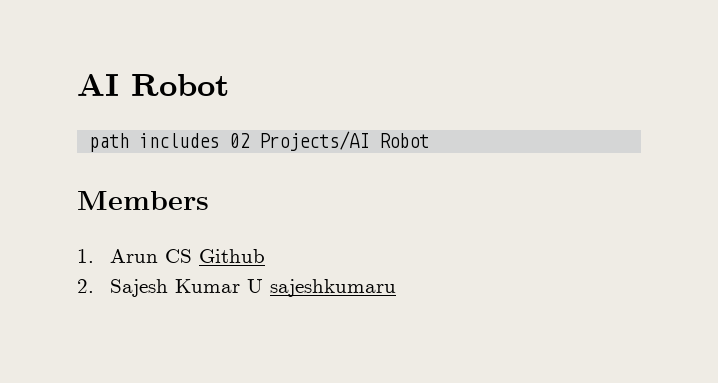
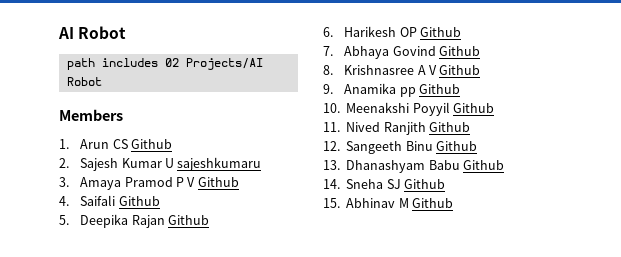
(396, 288) none -> [59,177,239,190] [59,195,160,206] [59,214,209,228] [323,26,461,37] [323,46,480,59] [323,65,481,75] [323,83,460,97] [323,102,494,116] [323,122,470,135] [323,141,477,154] [323,160,504,173] [323,179,445,189] [323,198,453,208] // 3. Amaya Pramod P V Github // 4. Saifali Github // 5. Deepika Rajan Github // 6. Harikesh OP Github // 7. Abhaya Govind Github // 8. Krishnasree A V Github // 9. Anamika pp Github // 10. Meenakshi Poyyil Github // 11. Nived Ranjith Github // 12. Sangeeth Binu Github // 13. Dhanashyam Babu Github // 14. Sneha SJ Github // 15. Abhinav M Github

